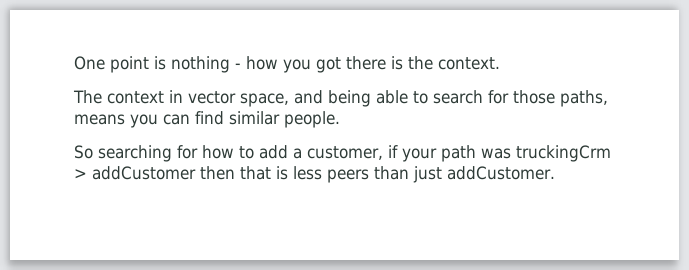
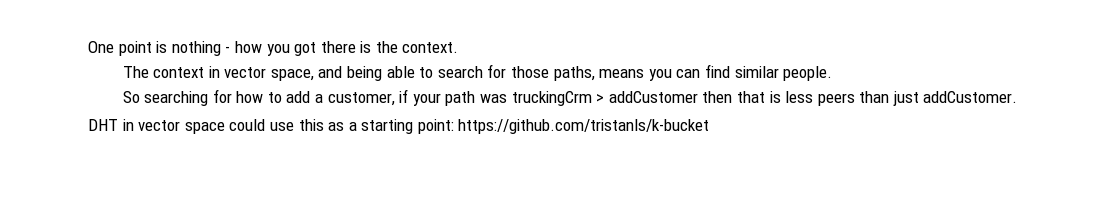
(555, 173) none -> [88,119,710,134] // DHT in vector space could use this as a starting point: https://github.com/tristanls/k-bucket

